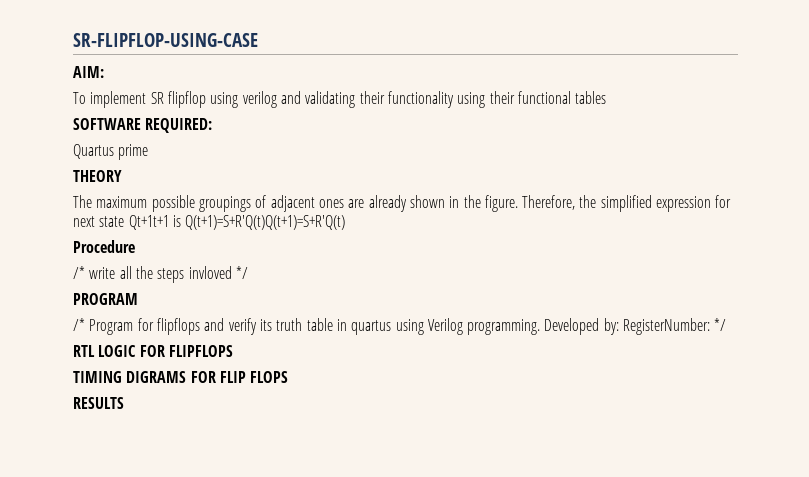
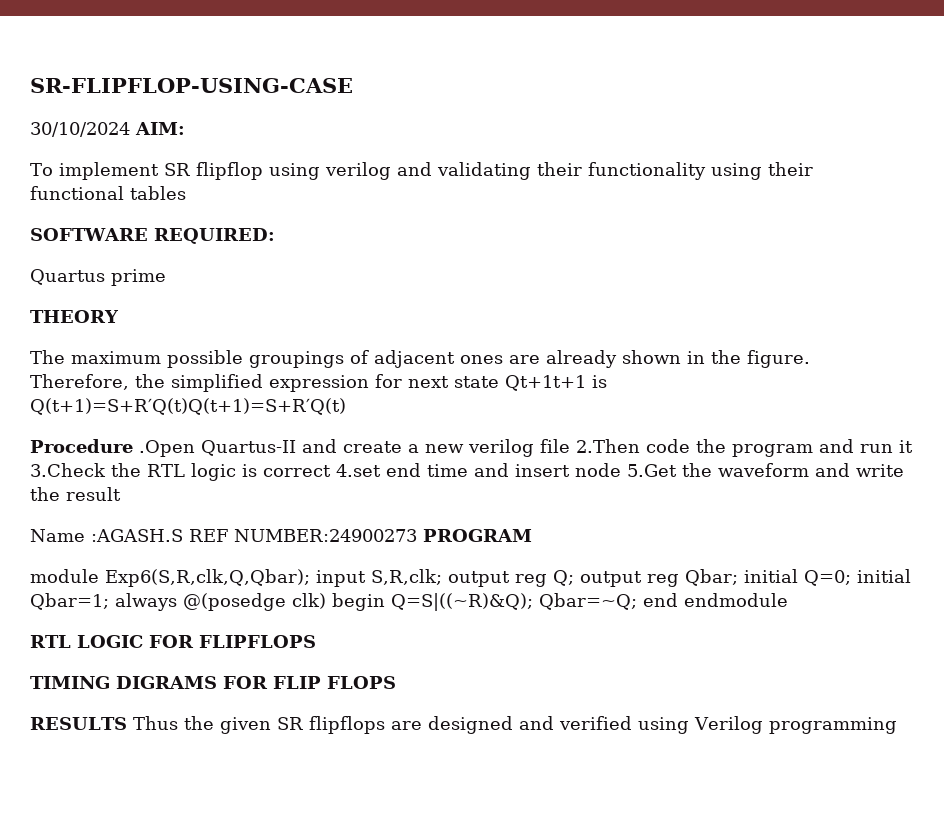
(258, 40) none -> [30,122,130,137] 30/10/2024
[73,266,248,283] [73,293,138,305] [73,318,727,335] // /* write all the steps invloved */ // PROGRAM // /* Program for flipflops and verify its truth table in quartus using Verilog programming. Developed by: RegisterNumber: */ -> [139,439,913,457] [30,463,904,481] [30,487,121,501] [30,529,532,542] [30,569,911,587] [30,593,788,611] .Open Quartus-II and create a new verilog file 2.Then code the program and run it 3.Check the RTL logic is correct 4.set end time and insert node 5.Get the waveform and write the result // Name :AGASH.S REF NUMBER:24900273 PROGRAM // module Exp6(S,R,clk,Q,Qbar); input S,R,clk; output reg Q; output reg Qbar; initial Q=0; initial Qbar=1; always @(posedge clk) begin Q=S|((~R)&Q); Qbar=~Q; end endmodule
(124, 403) none -> [132,716,897,734] Thus the given SR flipflops are designed and verified using Verilog programming

